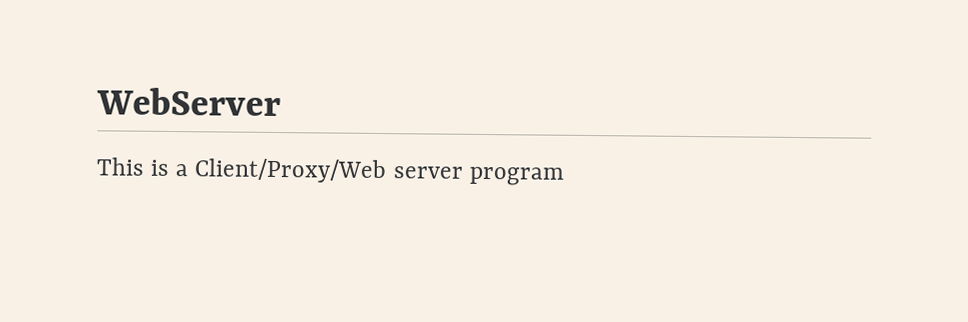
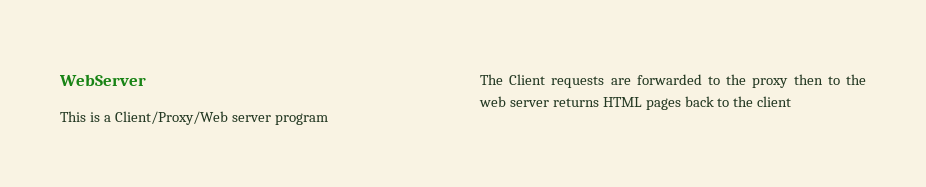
(564, 176) none -> [480,74,866,88] [479,96,792,110] // The Client requests are forwarded to the proxy then to the web server returns HTML pages back to the client

